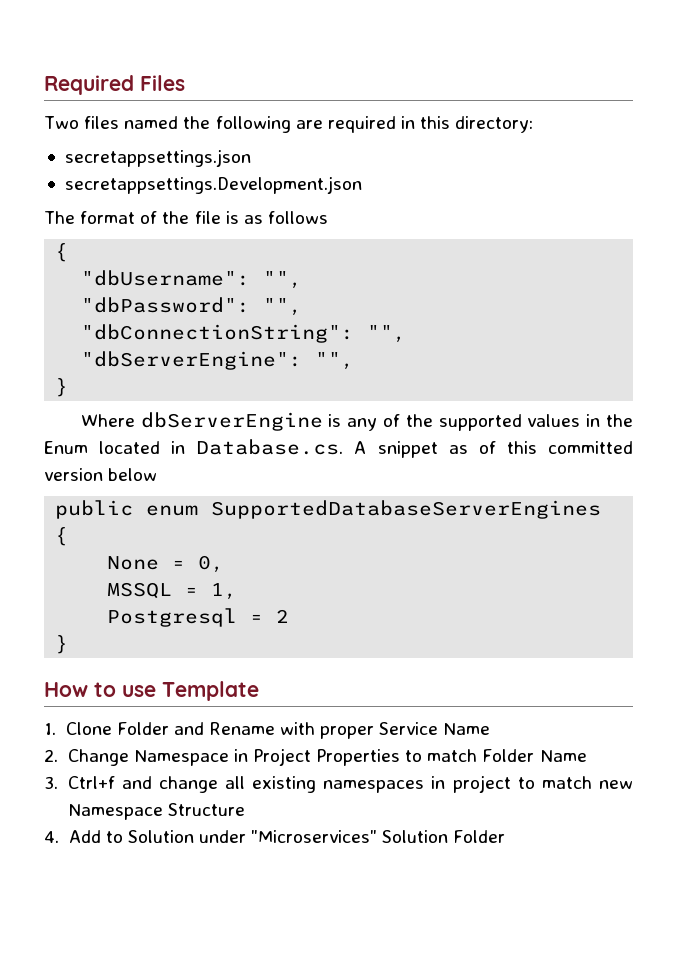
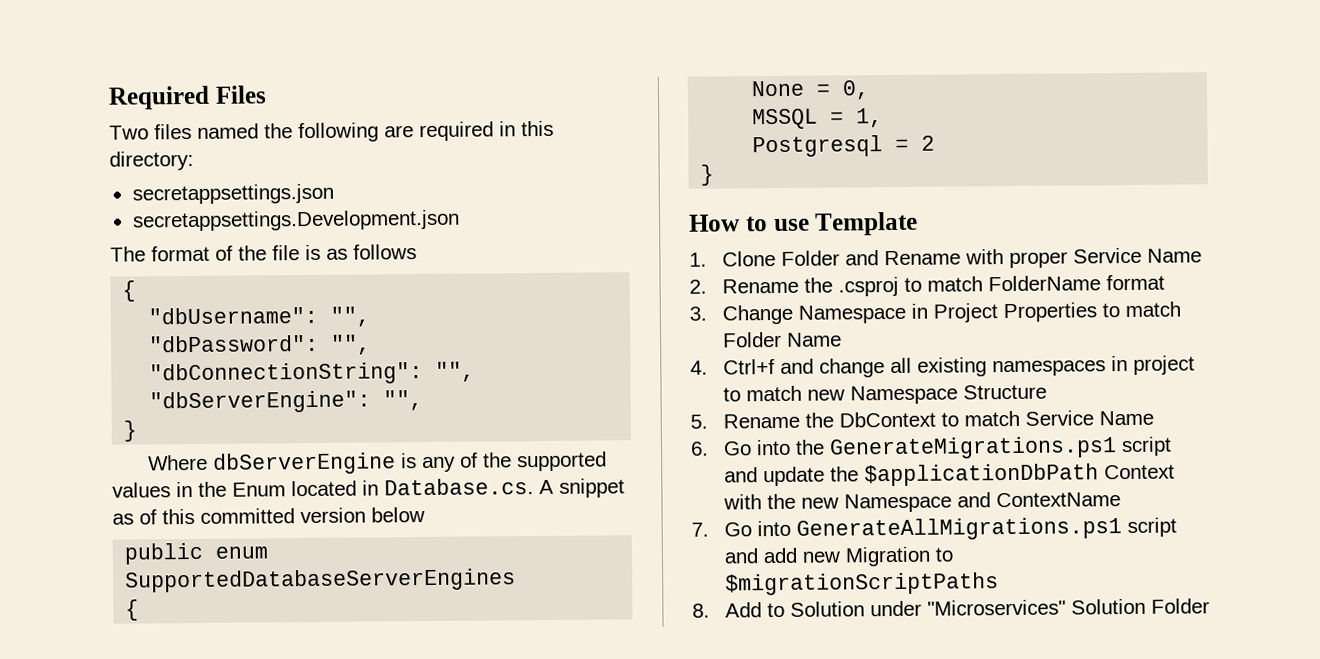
(58, 755) none -> [722,274,1166,297] [689,306,707,321] Rename the .csproj to match FolderName format // 3.
[44,776,58,789] 3. -> [690,360,708,375] 4.
[44,831,59,843] 4. -> [690,410,1155,429] [690,436,1173,460] [724,463,1176,487] [723,492,1122,513] [691,517,1178,541] [724,546,954,567] [725,572,1000,596] [692,603,710,618] 5. Rename the DbContext to match Service Name // 6. Go into the GenerateMigrations.ps1 script and update the $applicationDbPath Context with the new Namespace and ContextName // 7. Go into GenerateAllMigrations.ps1 script and add new Migration to $migrationScriptPaths // 8.

